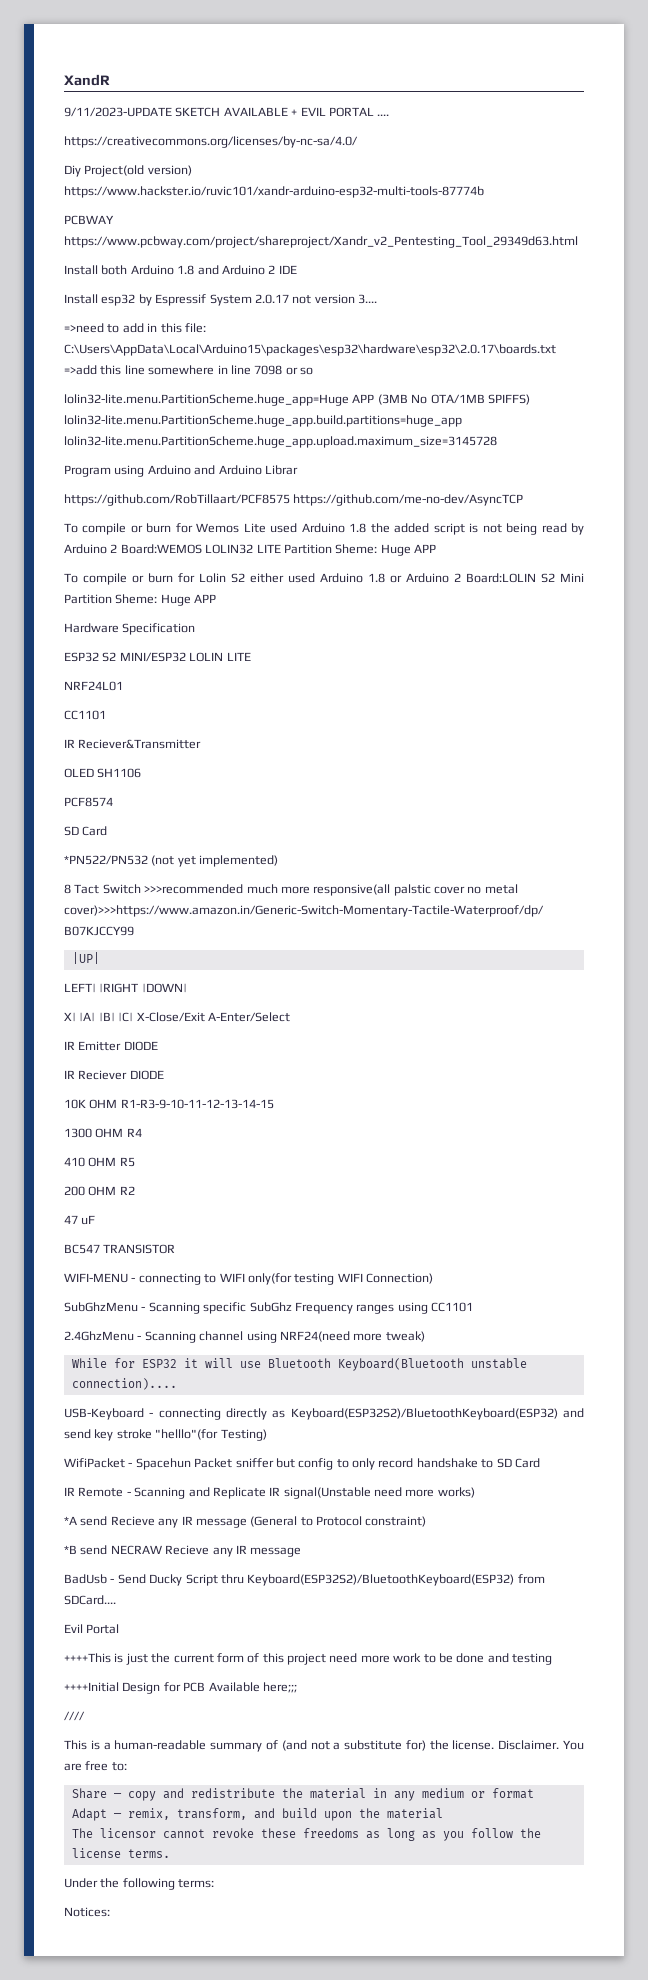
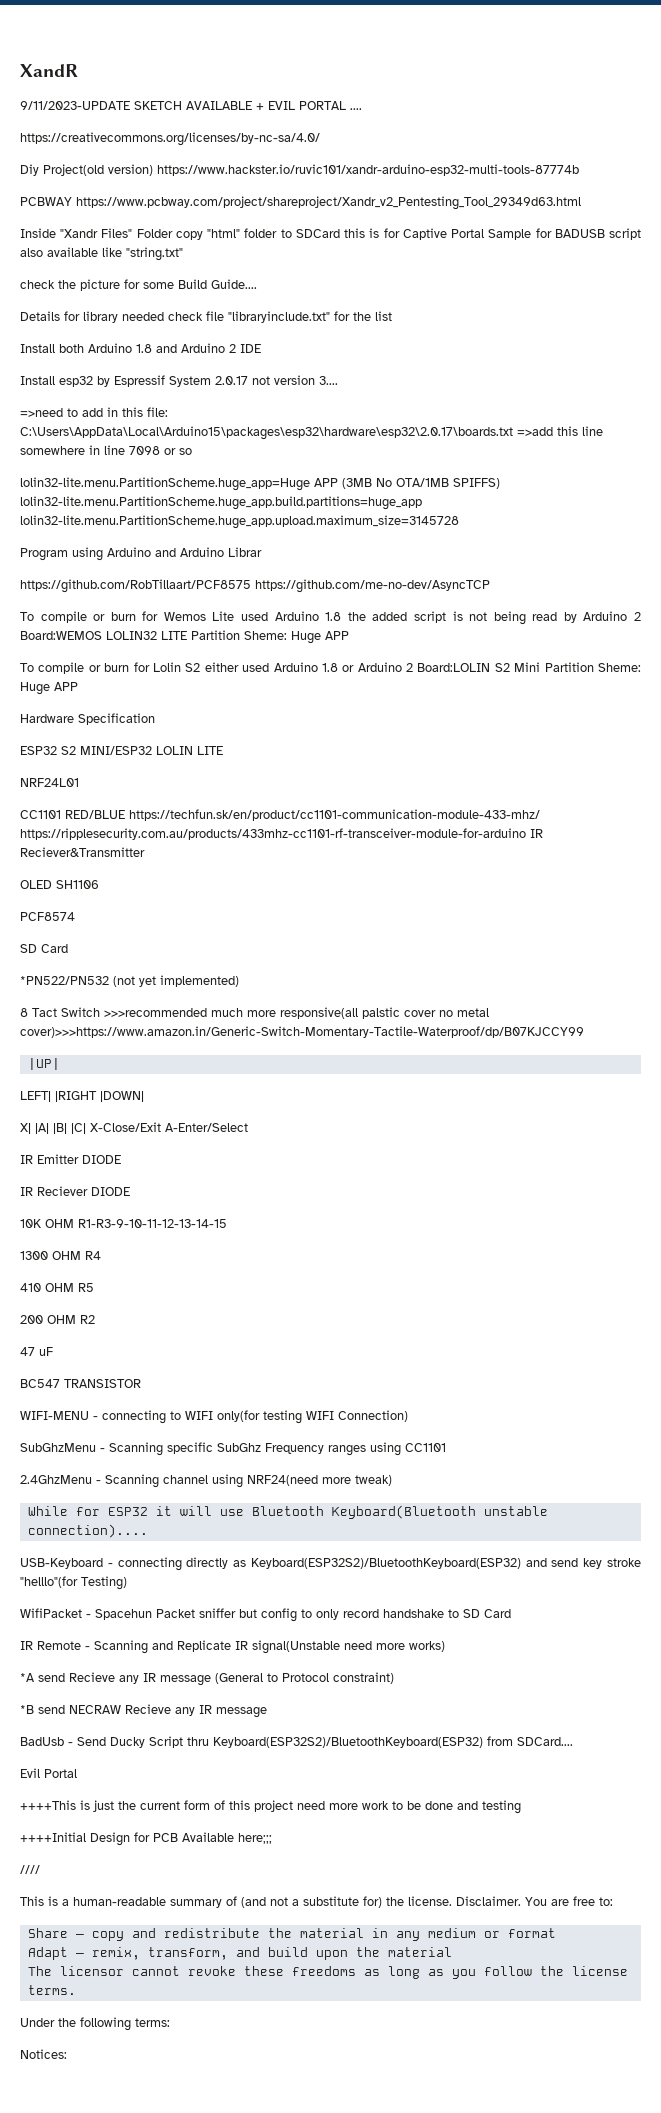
(578, 242) none -> [20,228,642,240] [20,247,183,261] [20,279,257,291] [20,311,392,323] // Inside "Xandr Files" Folder copy "html" folder to SDCard this is for Captive Portal Sample for BADUSB script also available like "string.txt" // check the picture for some Build Guide.... // Details for library needed check file "libraryinclude.txt" for the list
(106, 715) // -> [65,809,540,821] [20,828,526,840] RED/BLUE https://techfun.sk/en/product/cc1101-communication-module-433-mhz/ https://ripplesecurity.com.au/products/433mhz-cc1101-rf-transceiver-module-for-arduino

